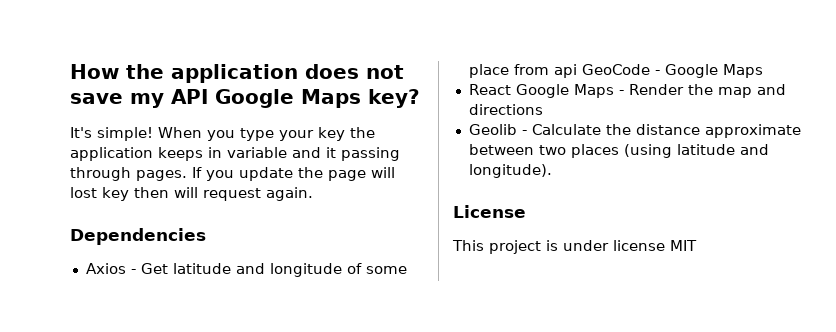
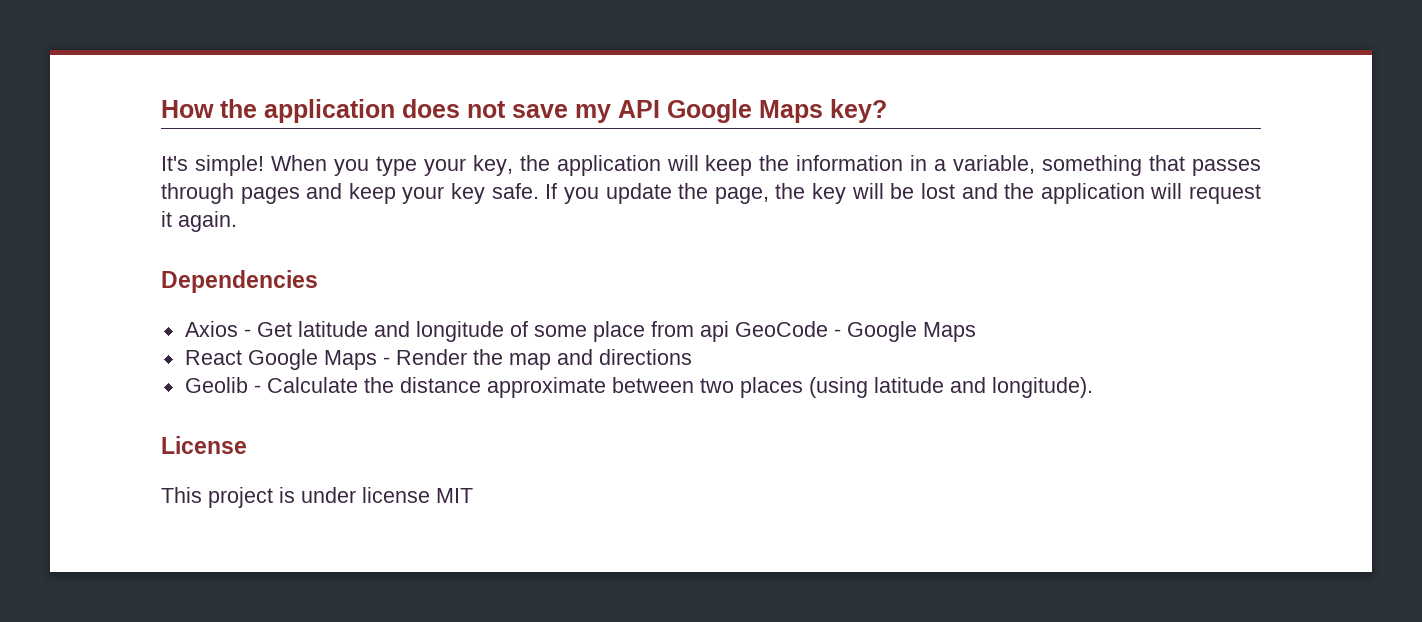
[318,127,375,141] [70,147,400,161] [70,167,395,181] [70,187,169,201] key the application keeps in variable and it passing through pages. If you update the page will lost key then -> [472,155,1261,176] [161,183,1145,204] key, the application will keep the information in a variable, something that passes through pages and keep your key safe. If you update the page, the key will be lost and the application
(261, 194) none -> [161,211,172,227] it

